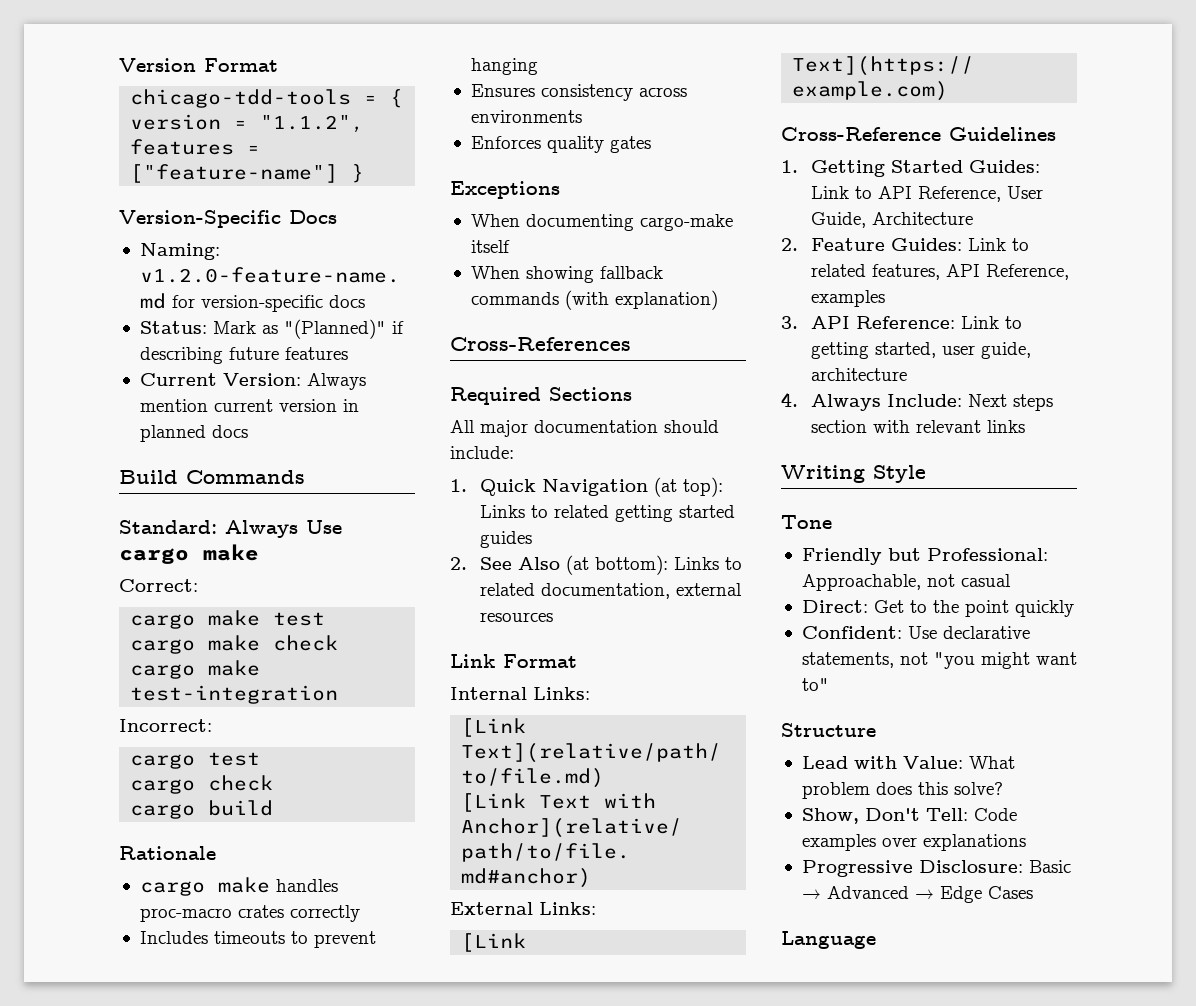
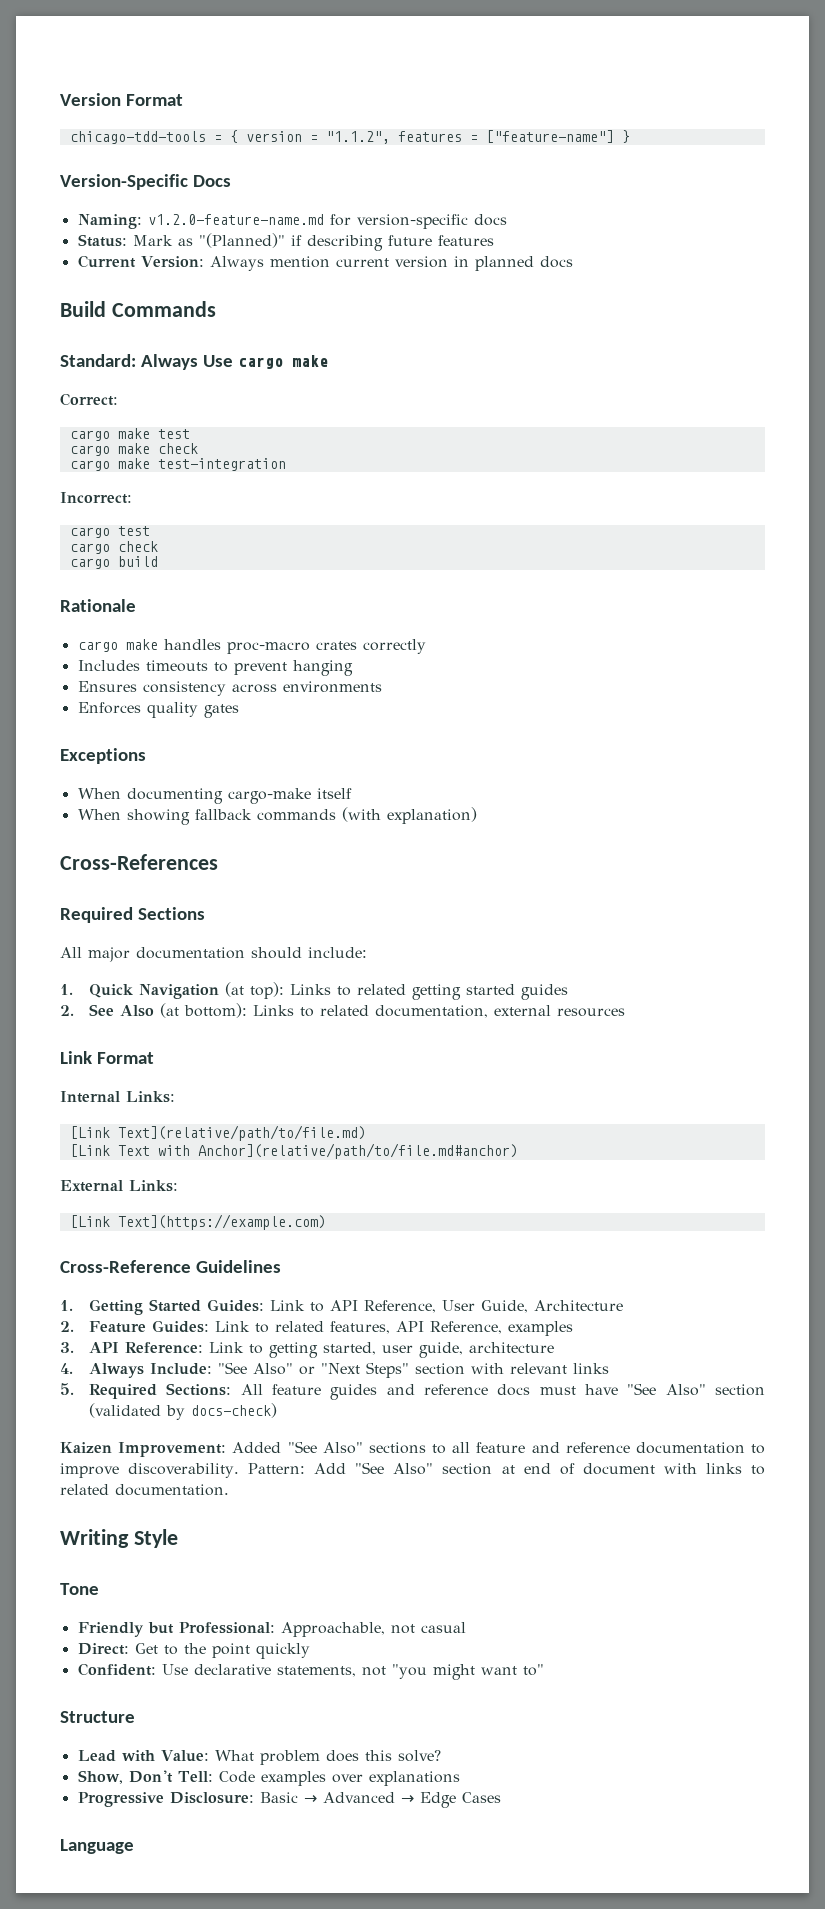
[968,394,1054,411] Next steps -> [218,1362,410,1378] "See Also" or "Next Steps"
(1026, 426) none -> [60,1383,765,1400] [89,1403,278,1420] [60,1441,765,1457] [60,1462,765,1478] [60,1484,229,1496] // 5. Required Sections: All feature guides and reference docs must have "See Also" section (validated by docs-check) // Kaizen Improvement: Added "See Also" sections to all feature and reference documentation to improve discoverability. Pattern: Add "See Also" section at end of document with links to related documentation.

